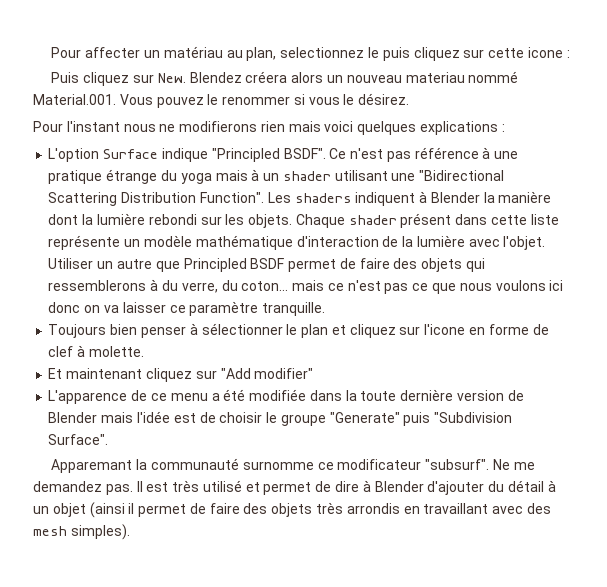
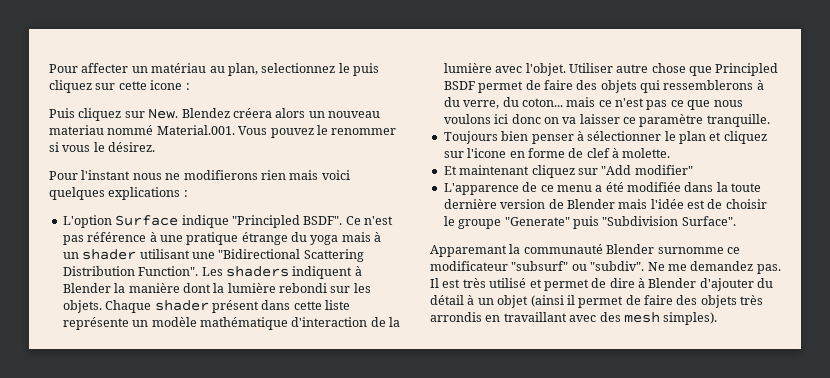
[97,259,152,269] un autre -> [616,63,686,73] autre chose
(240, 464) none -> [606,244,655,254] Blender
[425,459,490,470] "subsurf". -> [511,261,645,271] "subsurf" ou "subdiv".

